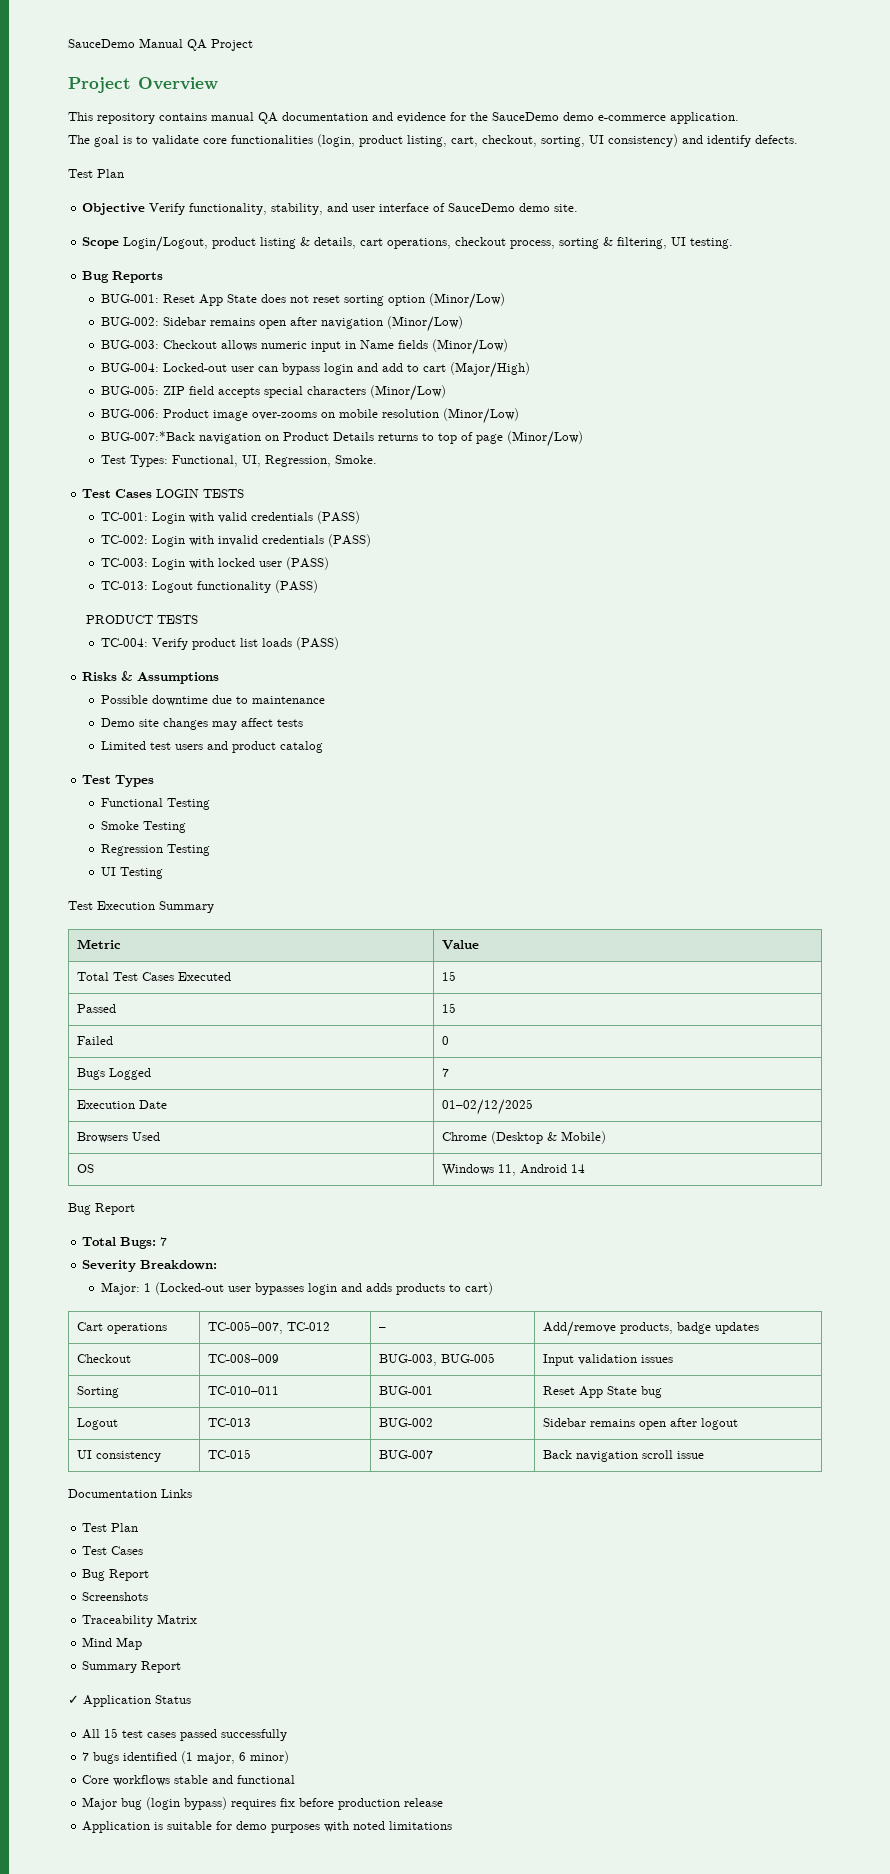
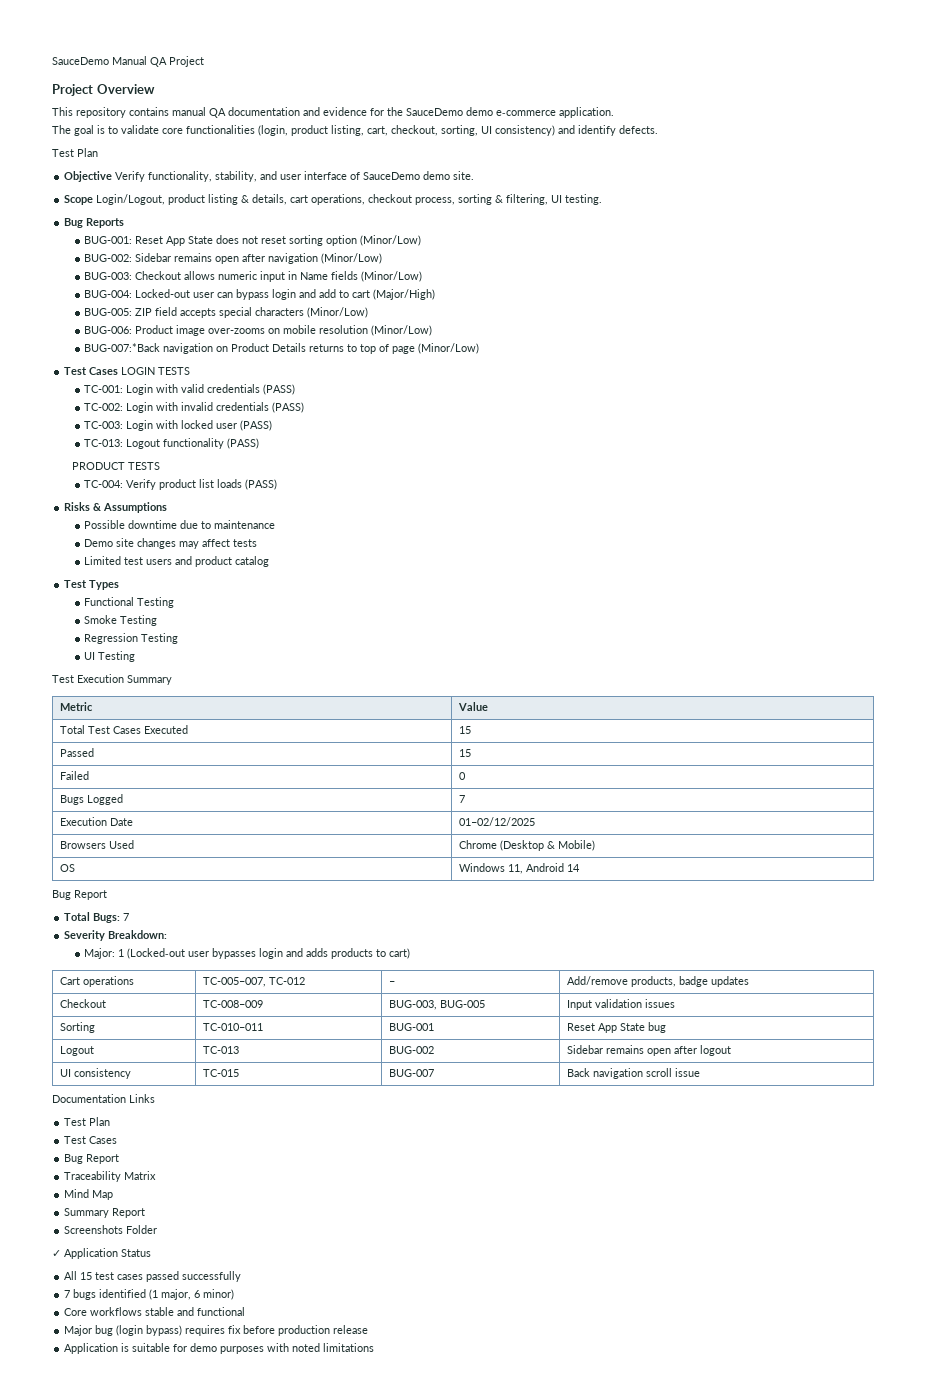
[100,455,377,467] // Test Types: Functional, UI, Regression, Smoke. -> (480, 348) none
[82,1592,149,1601] // Screenshots -> (120, 1159) none
(182, 1667) none -> [64,1225,158,1234] // Screenshots Folder

